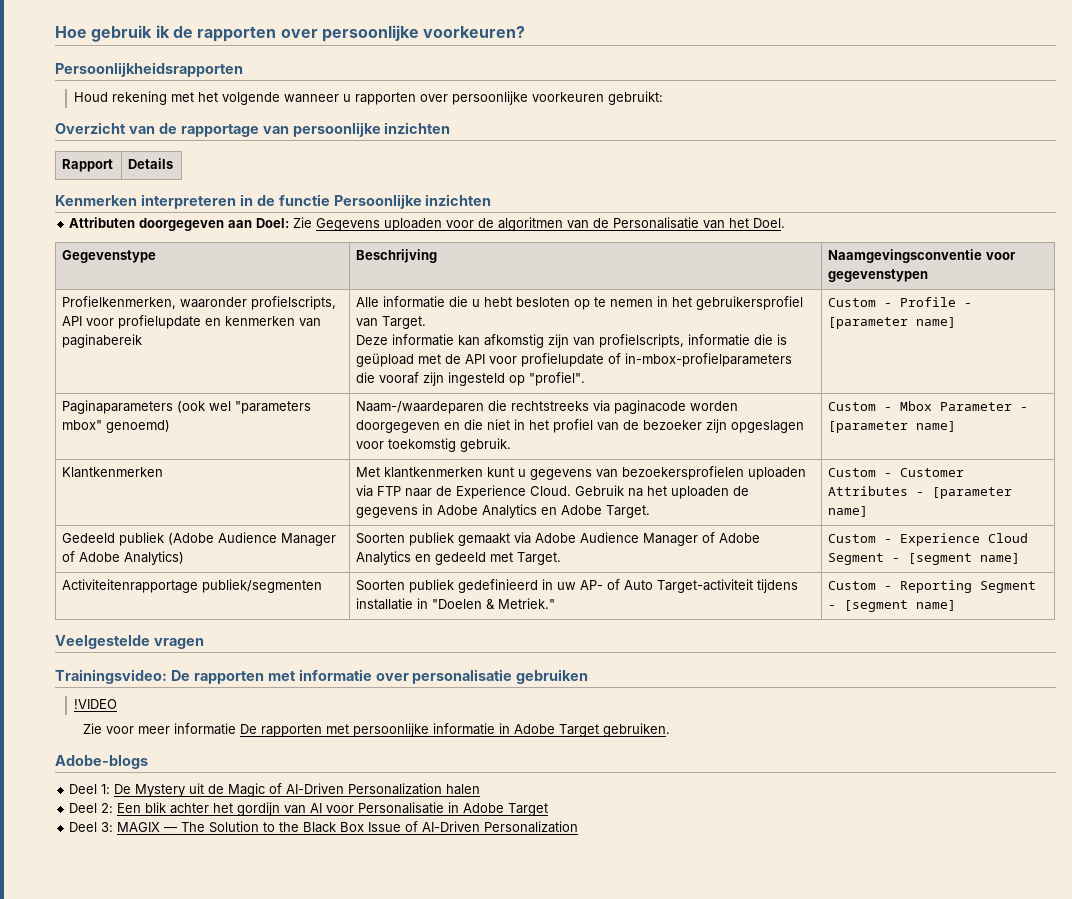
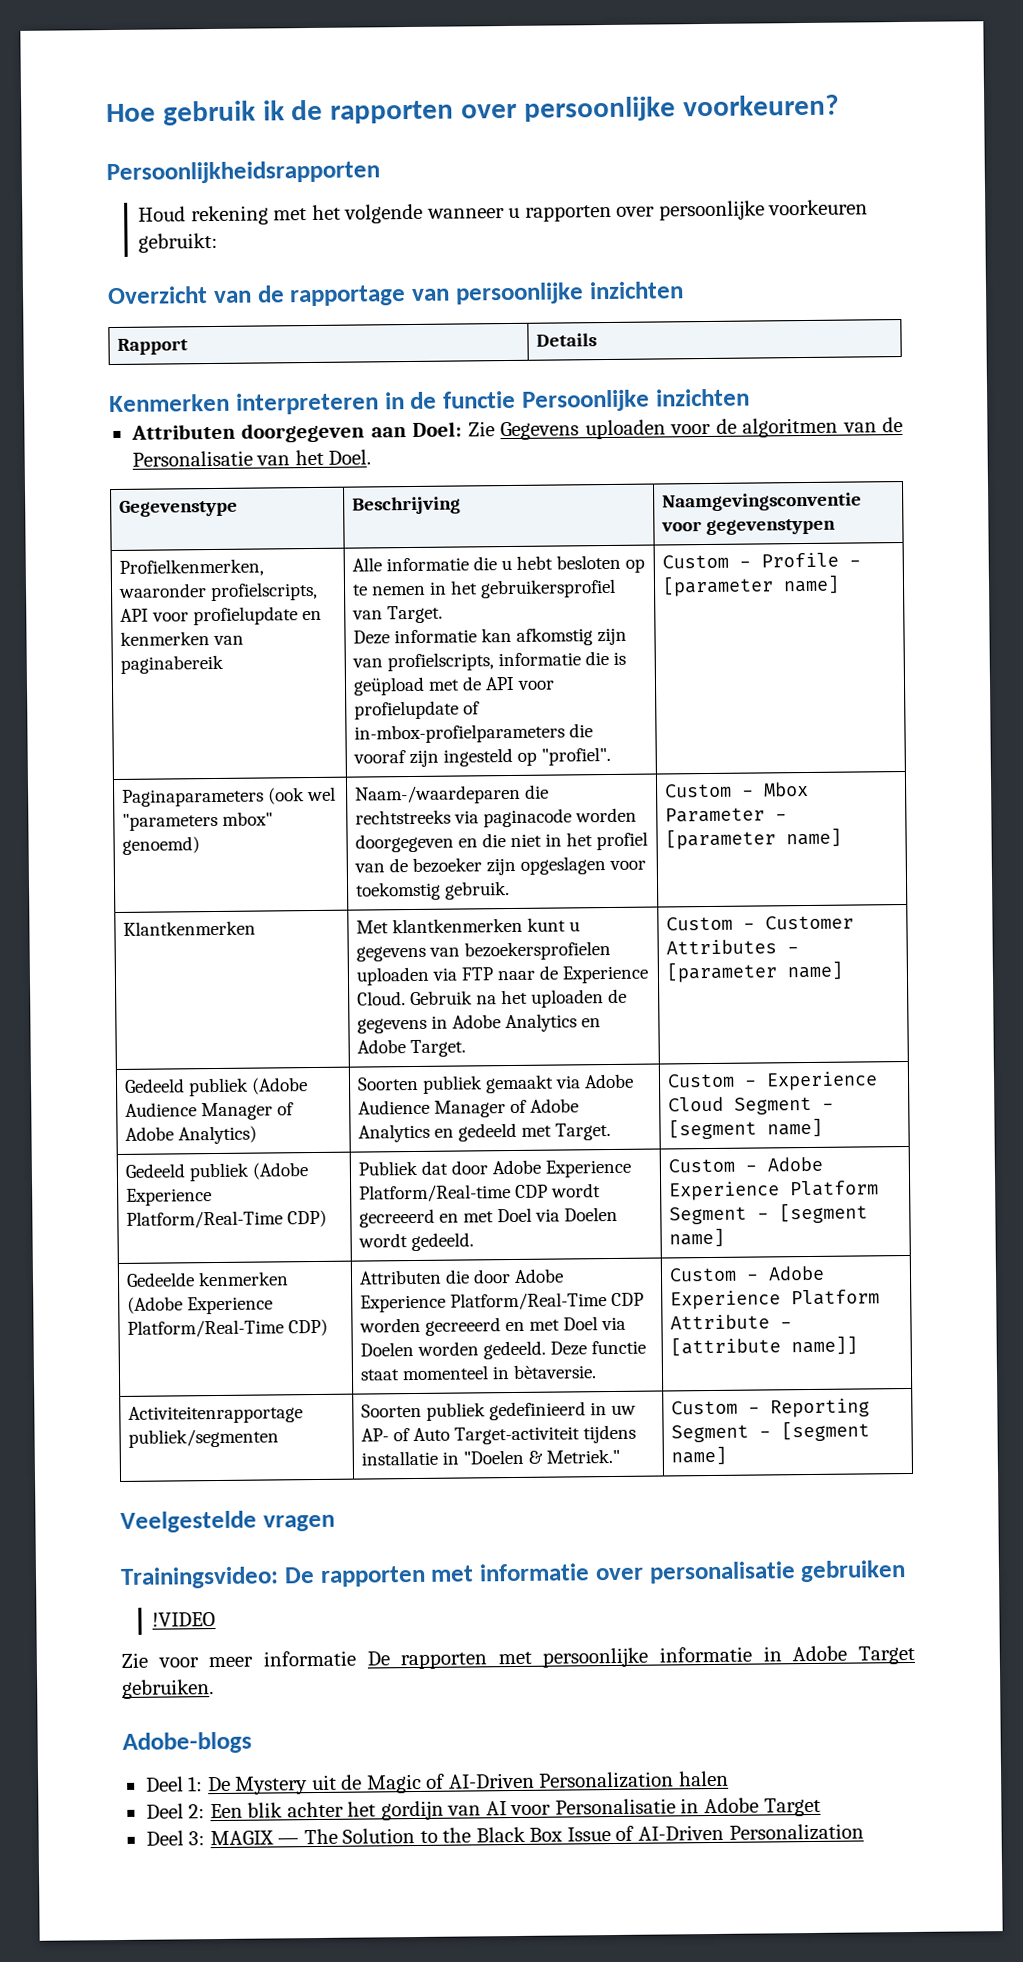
(1021, 558) none -> [125,1162,309,1182] [126,1188,213,1206] [126,1209,328,1229] [358,1159,632,1178] [359,1183,602,1203] [359,1206,619,1228] [358,1232,475,1252] [668,1156,824,1173] [669,1180,880,1201] [669,1202,869,1225] [669,1227,726,1248] [126,1271,290,1287] [127,1296,274,1315] [127,1318,329,1338] [359,1268,565,1285] [360,1292,645,1313] [359,1316,627,1336] [360,1340,647,1360] [360,1364,598,1381] [669,1265,826,1282] [670,1289,881,1310] [670,1314,793,1330] [670,1335,859,1357] // Gedeeld publiek (Adobe Experience Platform/Real-Time CDP) | Publiek dat door Adobe Experience Platform/Real-time CDP wordt gecreeerd en met Doel via Doelen wordt gedeeld. | Custom - Adobe Experience Platform Segment - [segment name] // Gedeelde kenmerken (Adobe Experience Platform/Real-Time CDP) | Attributen die door Adobe Experience Platform/Real-Time CDP worden gecreeerd en met Doel via Doelen worden gedeeld. Deze functie staat momenteel in bètaversie. | Custom - Adobe Experience Platform Attribute - [attribute name]]

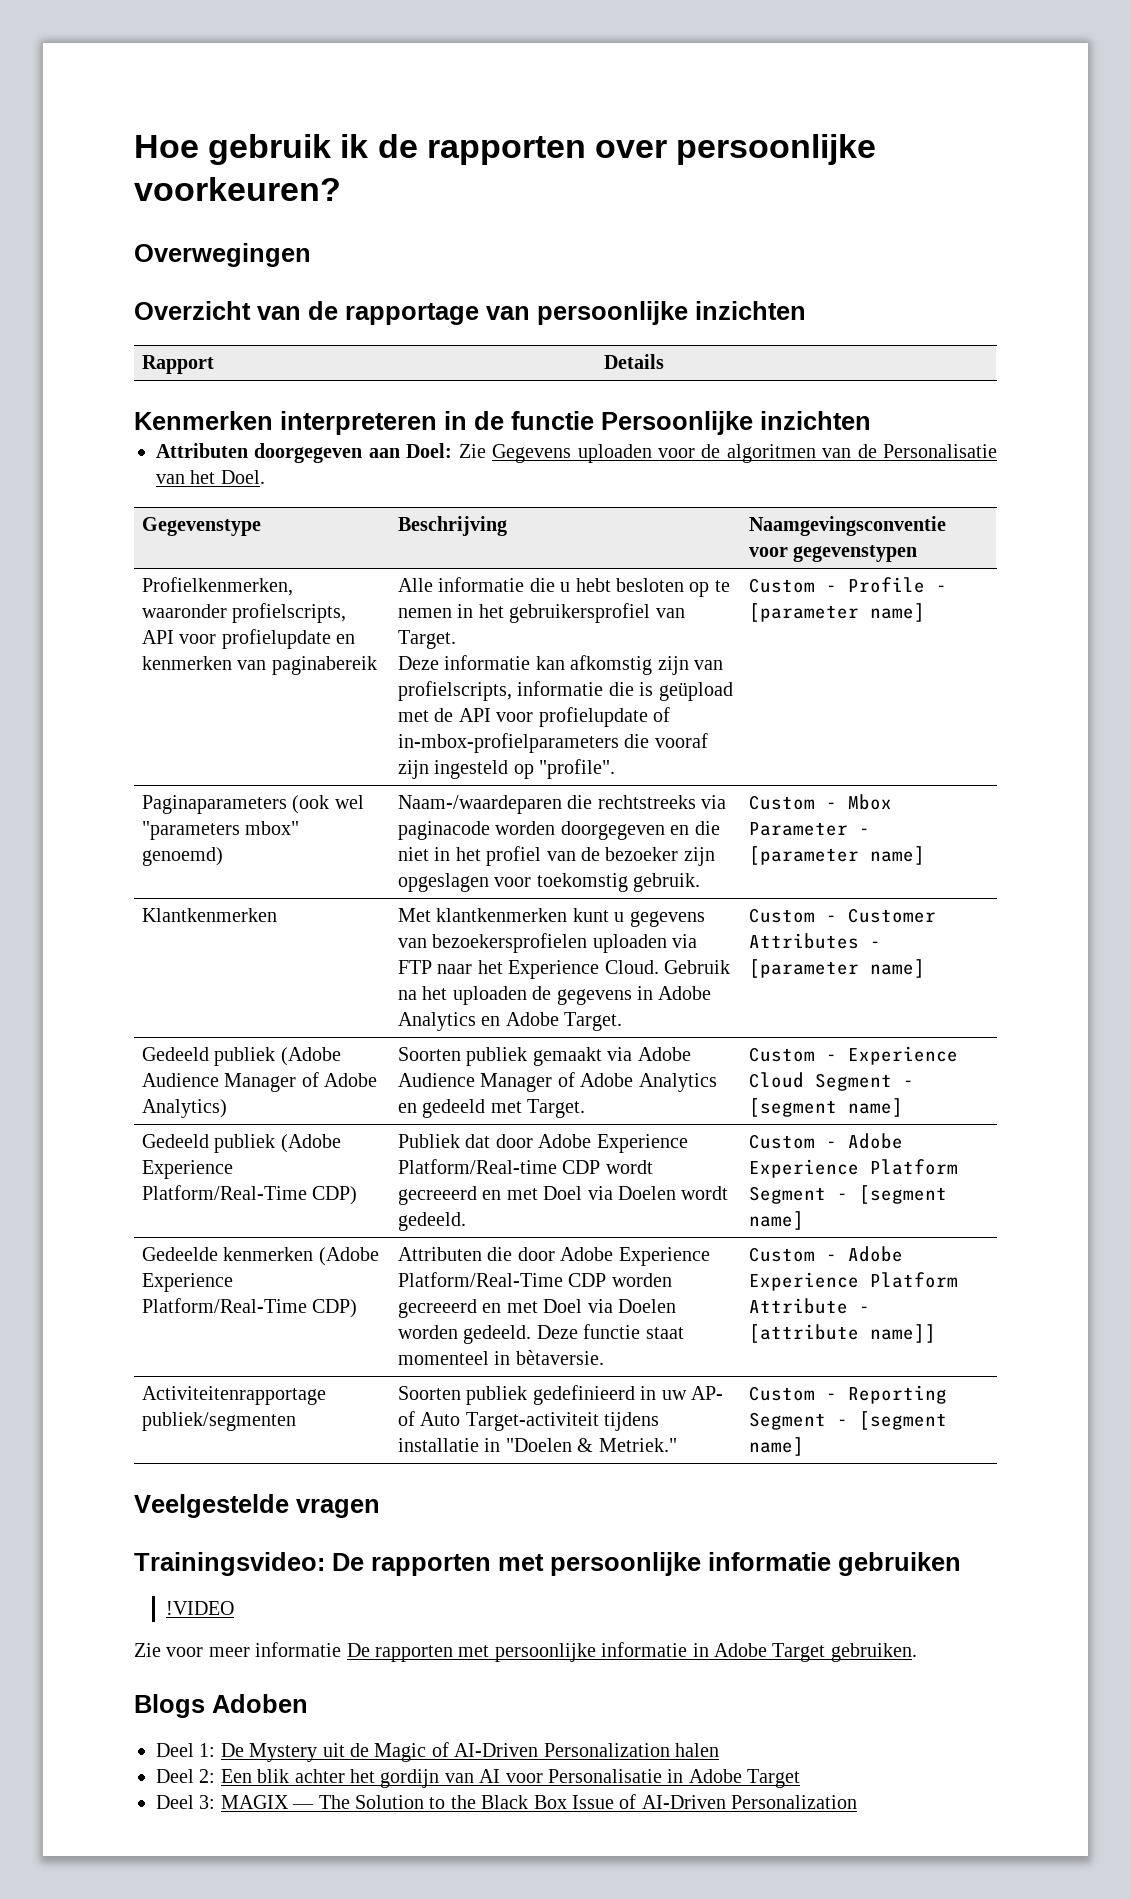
[106,160,380,185] [138,199,869,226] [138,232,219,253] Persoonlijkheidsrapporten // Houd rekening met het volgende wanneer u rapporten over persoonlijke voorkeuren gebruikt: -> [134,243,311,267] Overwegingen
[541,746,612,766] "profiel". -> [539,759,616,779] "profile".
[539,965,559,980] de -> [477,960,503,974] het
[479,1561,796,1584] informatie over personalisatie -> [550,1552,831,1576] persoonlijke informatie
[122,1731,252,1754] Adobe-blogs -> [134,1694,308,1718] Blogs Adoben

